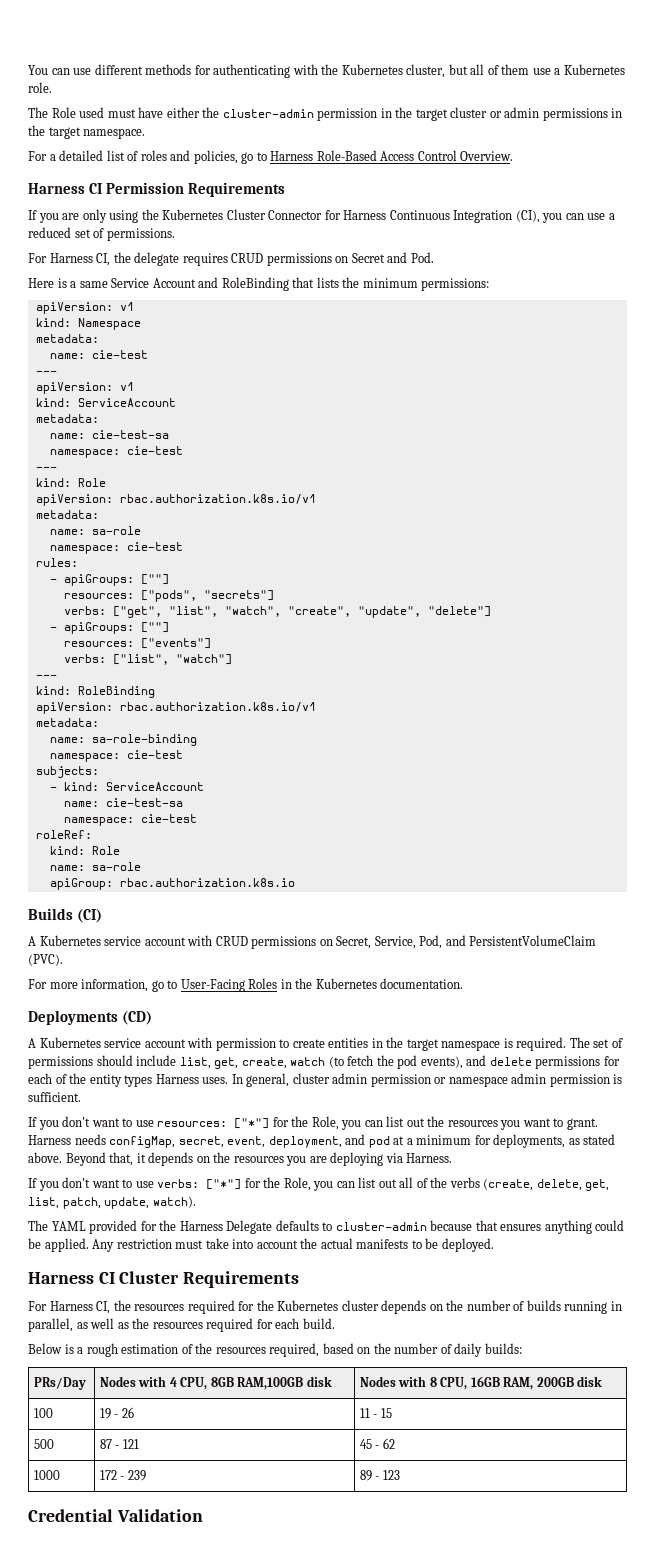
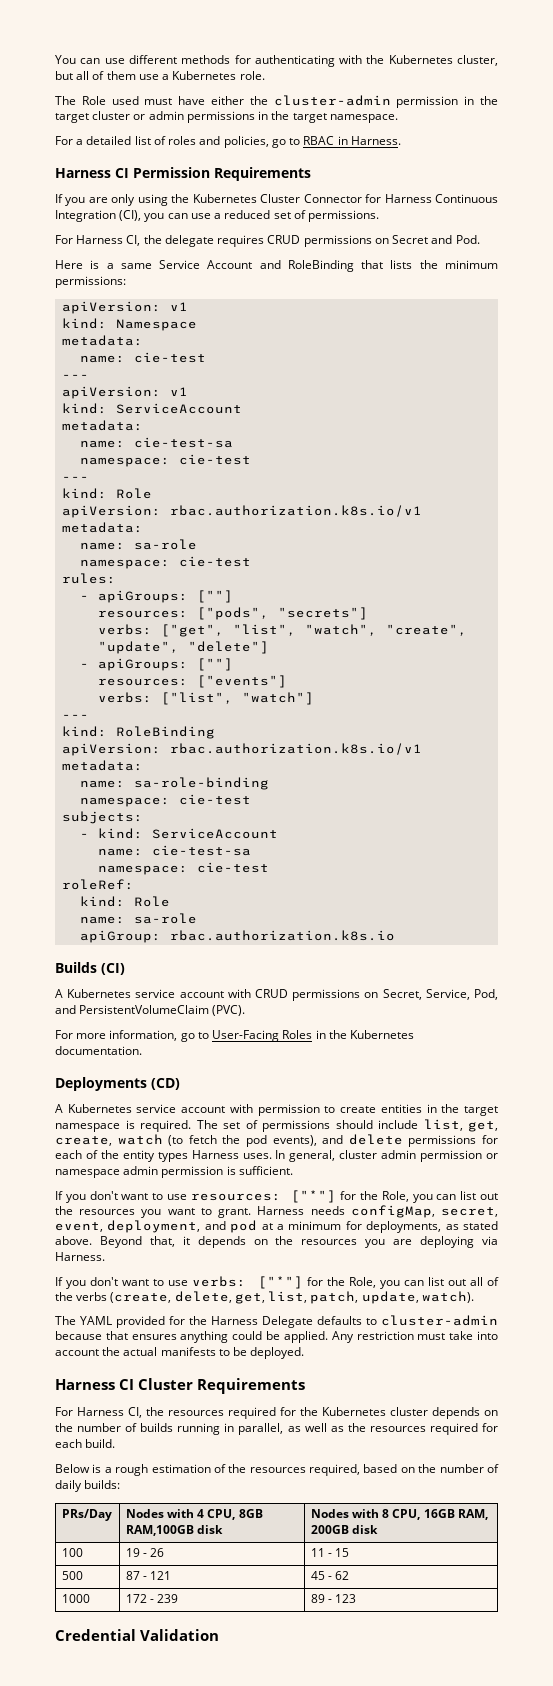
[270,150,514,161] Harness Role-Based Access Control Overview. -> [303,136,401,145] RBAC in Harness.

